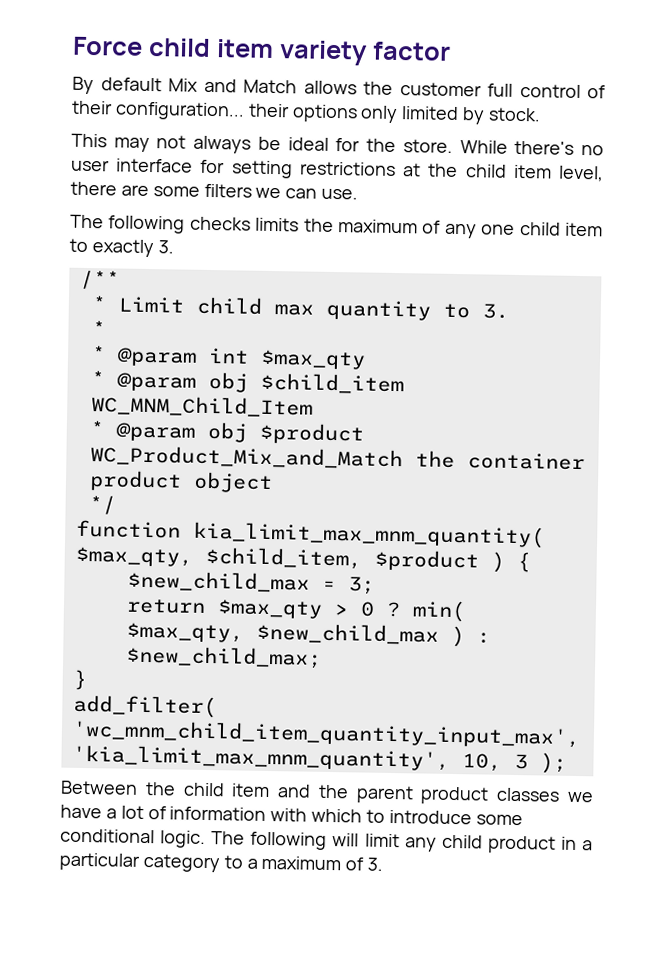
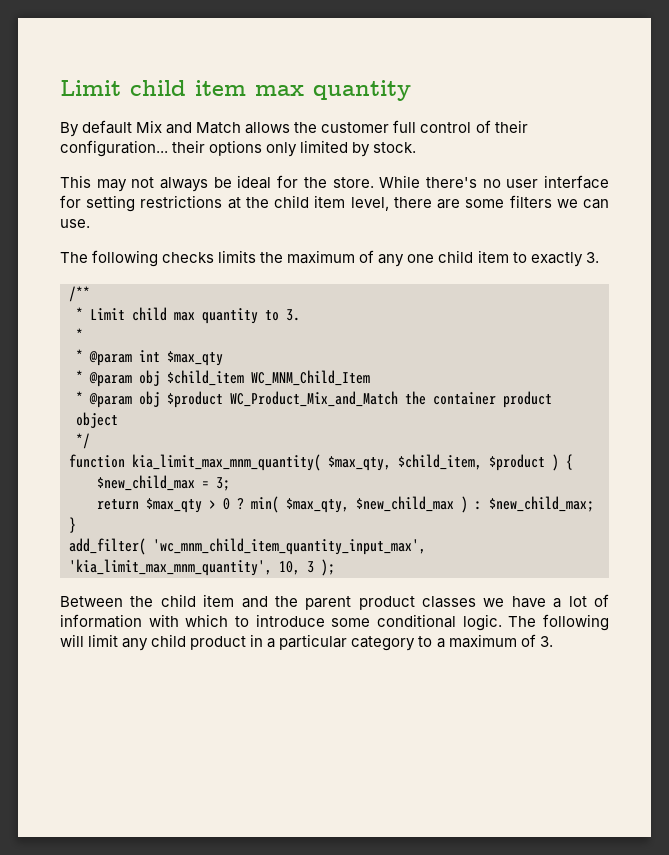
[72,36,451,66] Force child item variety factor -> [60,80,411,101] Limit child item max quantity

